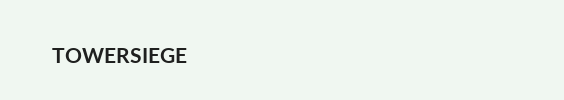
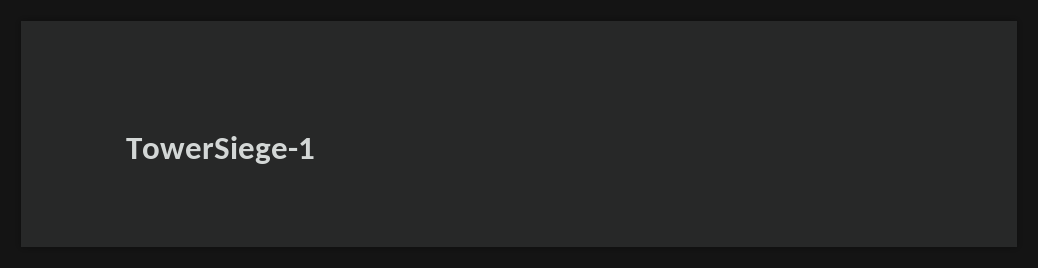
[52,48,187,63] TOWERSIEGE -> [126,136,315,164] TowerSiege-1

